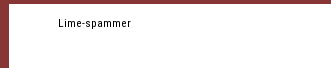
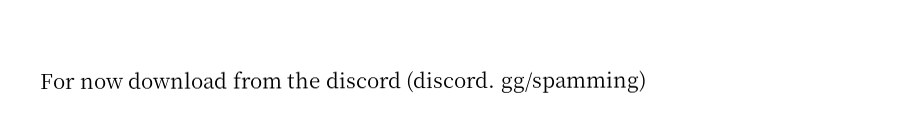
[58,19,131,29] Lime-spammer -> [40,70,647,94] For now download from the discord (discord. gg/spamming)

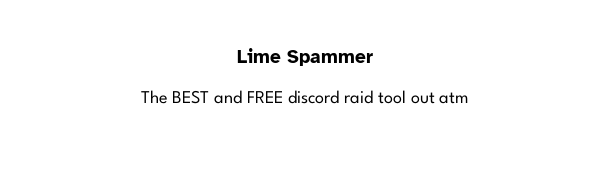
[40,70,647,94] For now download from the discord (discord. gg/spamming) -> [237,48,373,66] [140,90,470,104] Lime Spammer // The BEST and FREE discord raid tool out atm

